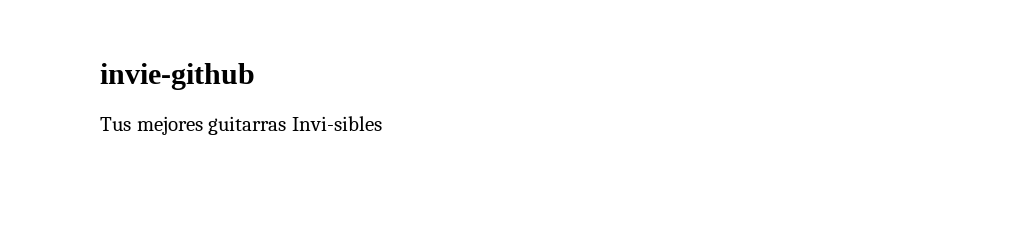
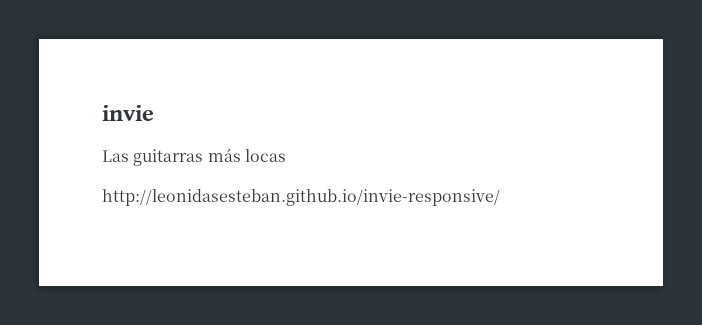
[100,63,255,90] [100,116,382,135] invie-github // Tus mejores guitarras Invi-sibles -> [102,105,154,121] [102,148,286,166] [102,189,500,206] invie // Las guitarras más locas // http://leonidasesteban.github.io/invie-responsive/

